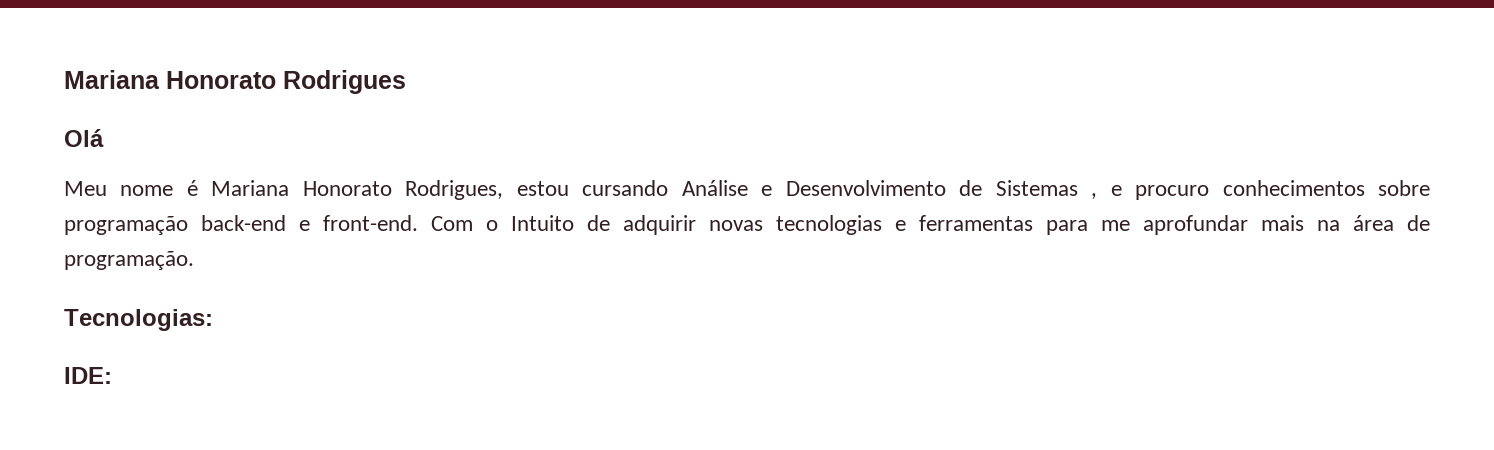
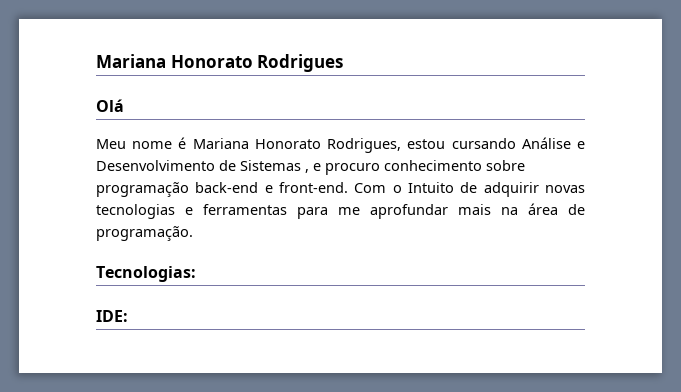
[1222,180,1365,196] conhecimentos -> [384,160,482,171] conhecimento

